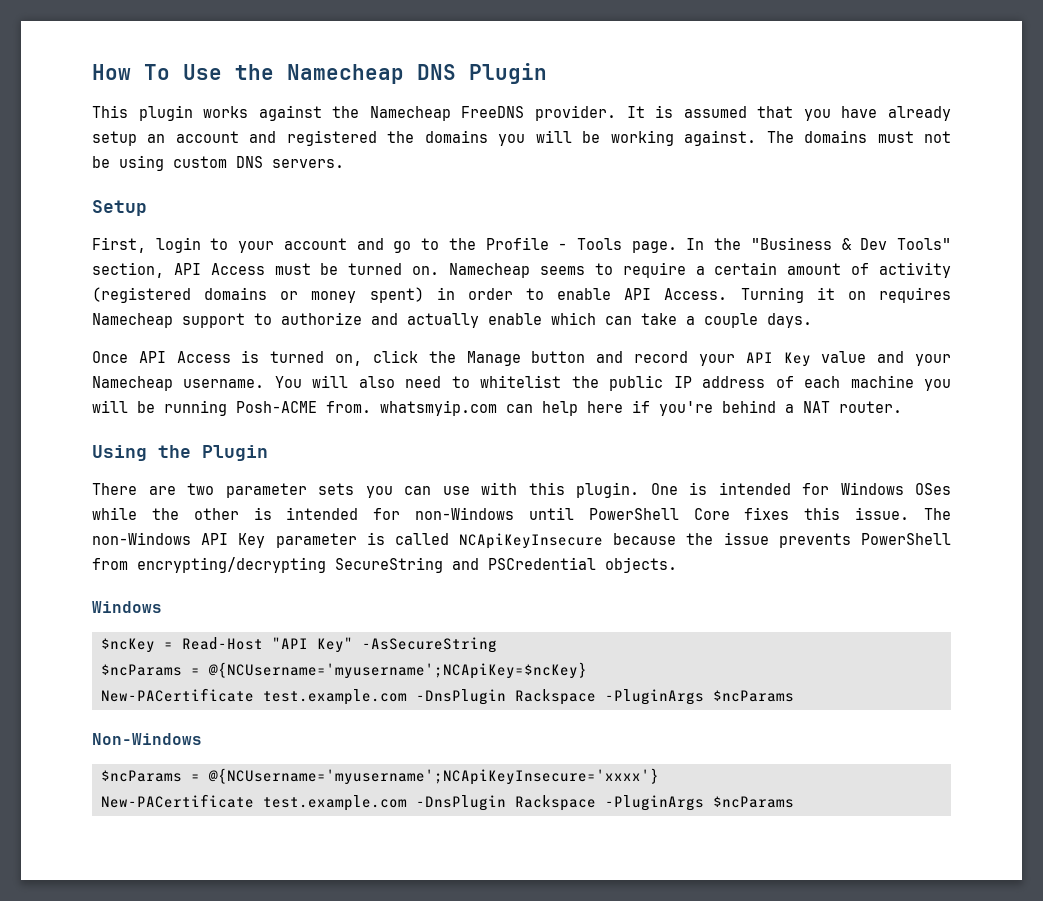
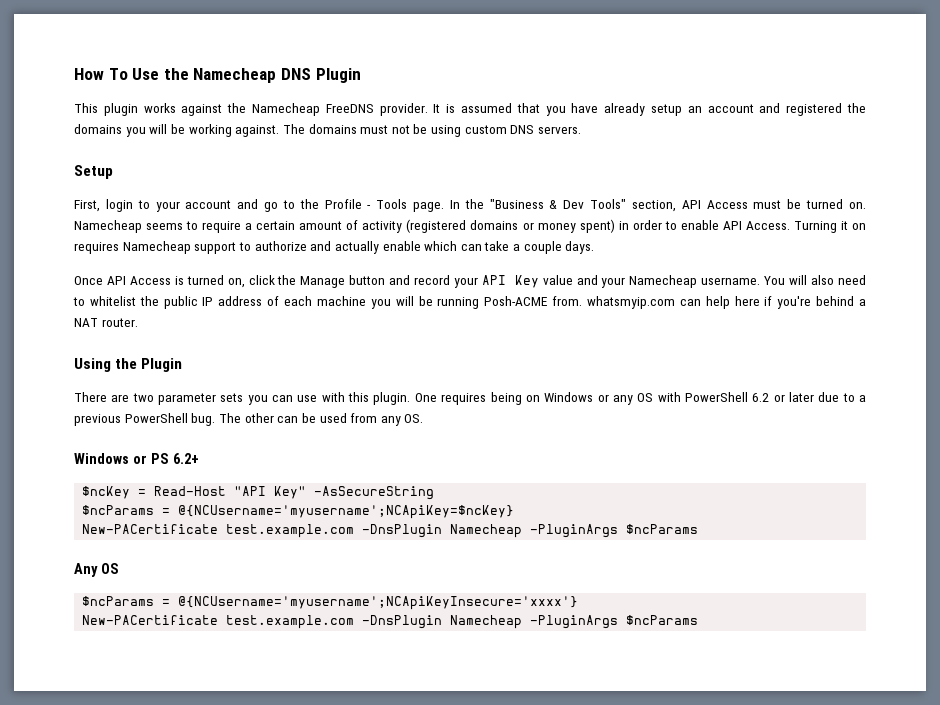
[689,482,951,495] [92,507,951,520] [92,532,951,549] [92,557,677,573] [92,601,162,613] is intended for Windows OSes while the other is intended for non-Windows until PowerShell Core fixes this issue. The non-Windows API Key parameter is called NCApiKeyInsecure because the issue prevents PowerShell from encrypting/decrypting SecureString and PSCredential objects. // Windows -> [441,392,866,405] [74,413,424,426] [74,453,199,464] requires being on Windows or any OS with PowerShell 6.2 or later due to a previous PowerShell bug. The other can be used from any OS. // Windows or PS 6.2+
[514,689,596,705] Rackspace -> [450,524,523,538] Namecheap
[92,733,202,745] Non-Windows -> [74,563,119,577] Any OS
[514,795,596,811] Rackspace -> [450,615,523,629] Namecheap

